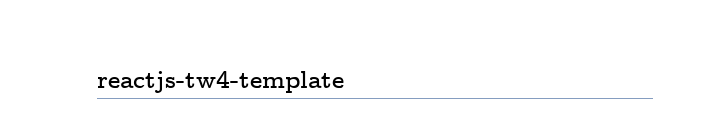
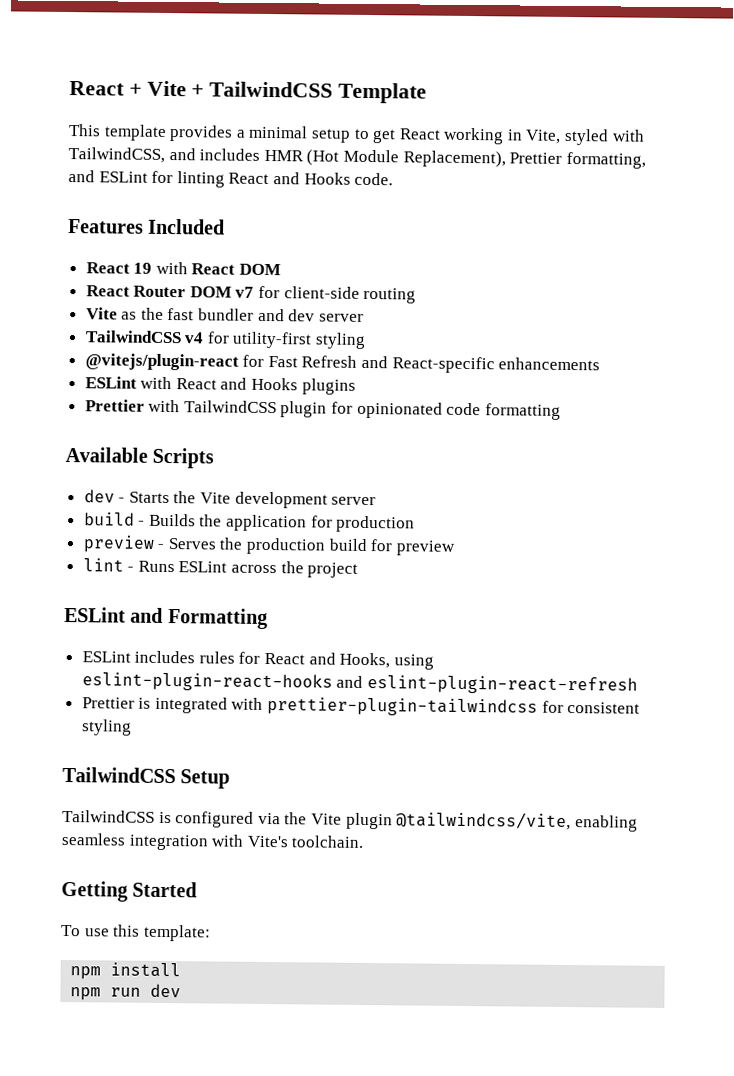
[97,70,344,93] reactjs-tw4-template -> [69,80,428,104] [68,124,645,146] [68,147,646,169] [68,170,394,188] [68,218,226,235] [85,261,282,276] [85,285,417,304] [85,307,364,322] [84,330,367,349] [84,353,601,374] [84,376,356,395] [84,399,561,420] [65,446,215,469] [83,489,377,509] [83,512,416,533] [82,535,455,556] [82,558,359,578] [64,606,268,630] [81,650,434,670] [81,672,638,695] [81,696,641,717] [81,719,132,736] [62,766,231,789] [62,809,638,832] [61,832,365,851] [61,880,198,902] [61,924,211,942] [70,962,182,980] [70,983,182,1001] React + Vite + TailwindCSS Template // This template provides a minimal setup to get React working in Vite, styled with TailwindCSS, and includes HMR (Hot Module Replacement), Prettier formatting, and ESLint for linting React and Hooks code. // Features Included // React 19 with React DOM // React Router DOM v7 for client-side routing // Vite as the fast bundler and dev server // TailwindCSS v4 for utility-first styling // @vitejs/plugin-react for Fast Refresh and React-specific enhancements // ESLint with React and Hooks plugins // Prettier with TailwindCSS plugin for opinionated code formatting // Available Scripts // dev - Starts the Vite development server // build - Builds the application for production // preview - Serves the production build for preview // lint - Runs ESLint across the project // ESLint and Formatting // ESLint includes rules for React and Hooks, using eslint-plugin-react-hooks and eslint-plugin-react-refresh // Prettier is integrated with prettier-plugin-tailwindcss for consistent styling // TailwindCSS Setup // TailwindCSS is configured via the Vite plugin @tailwindcss/vite, enabling seamless integration with Vite's toolchain. // Getting Started // To use this template: // npm install // npm run dev

